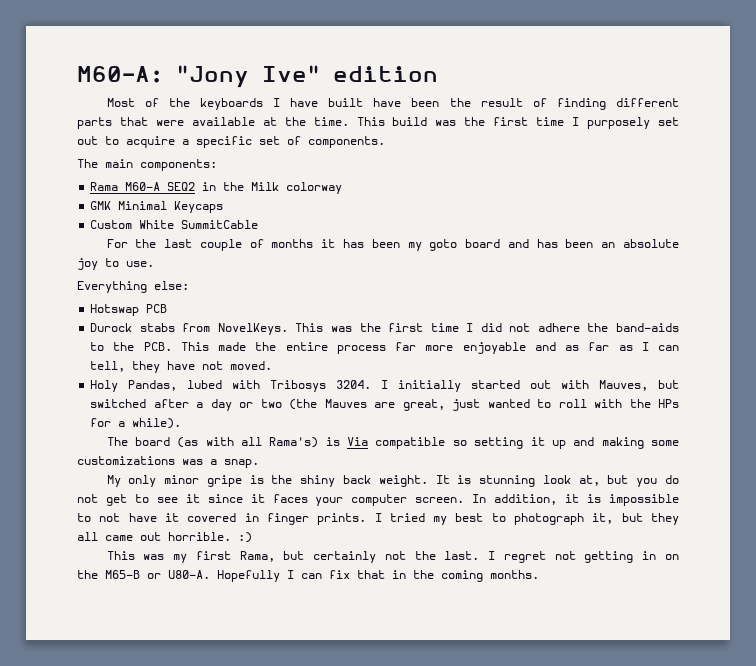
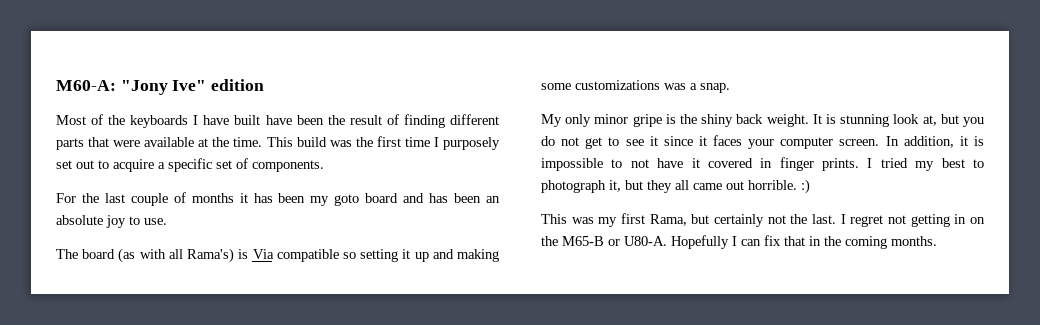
[77,159,217,171] [90,182,343,194] [90,201,224,213] [90,220,259,229] // The main components: // Rama M60-A SEQ2 in the Milk colorway // GMK Minimal Keycaps // Custom White SummitCable -> (324, 166) none
[77,281,189,293] [90,304,168,316] [90,323,680,335] [90,342,679,354] [90,361,273,373] [90,380,680,392] [90,399,679,411] [90,418,182,429] // Everything else: // Hotswap PCB // Durock stabs from NovelKeys. This was the first time I did not adhere the band-aids to the PCB. This made the entire process far more enjoyable and as far as I can tell, they have not moved. // Holy Pandas, lubed with Tribosys 3204. I initially started out with Mauves, but switched after a day or two (the Mauves are great, just wanted to roll with the HPs for a while). -> (167, 221) none

